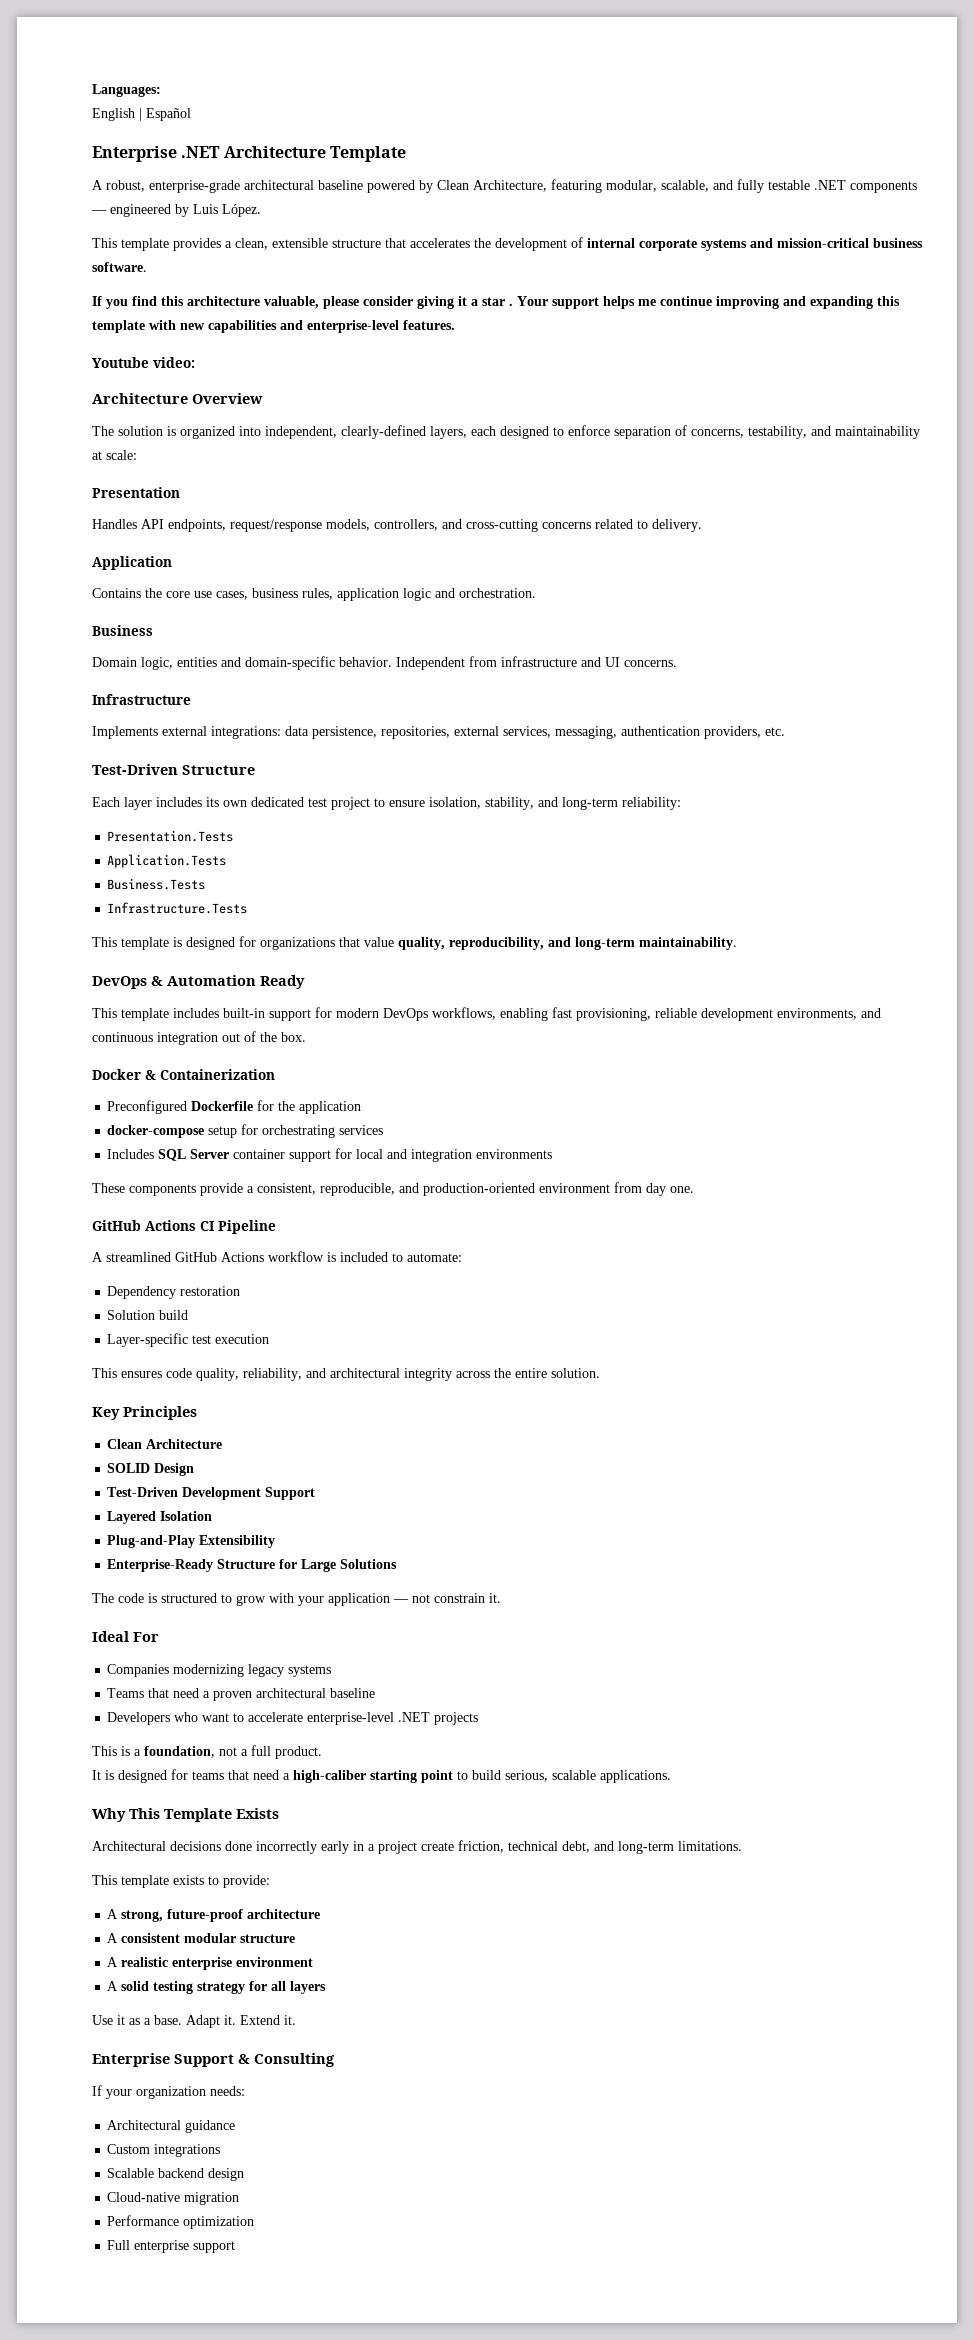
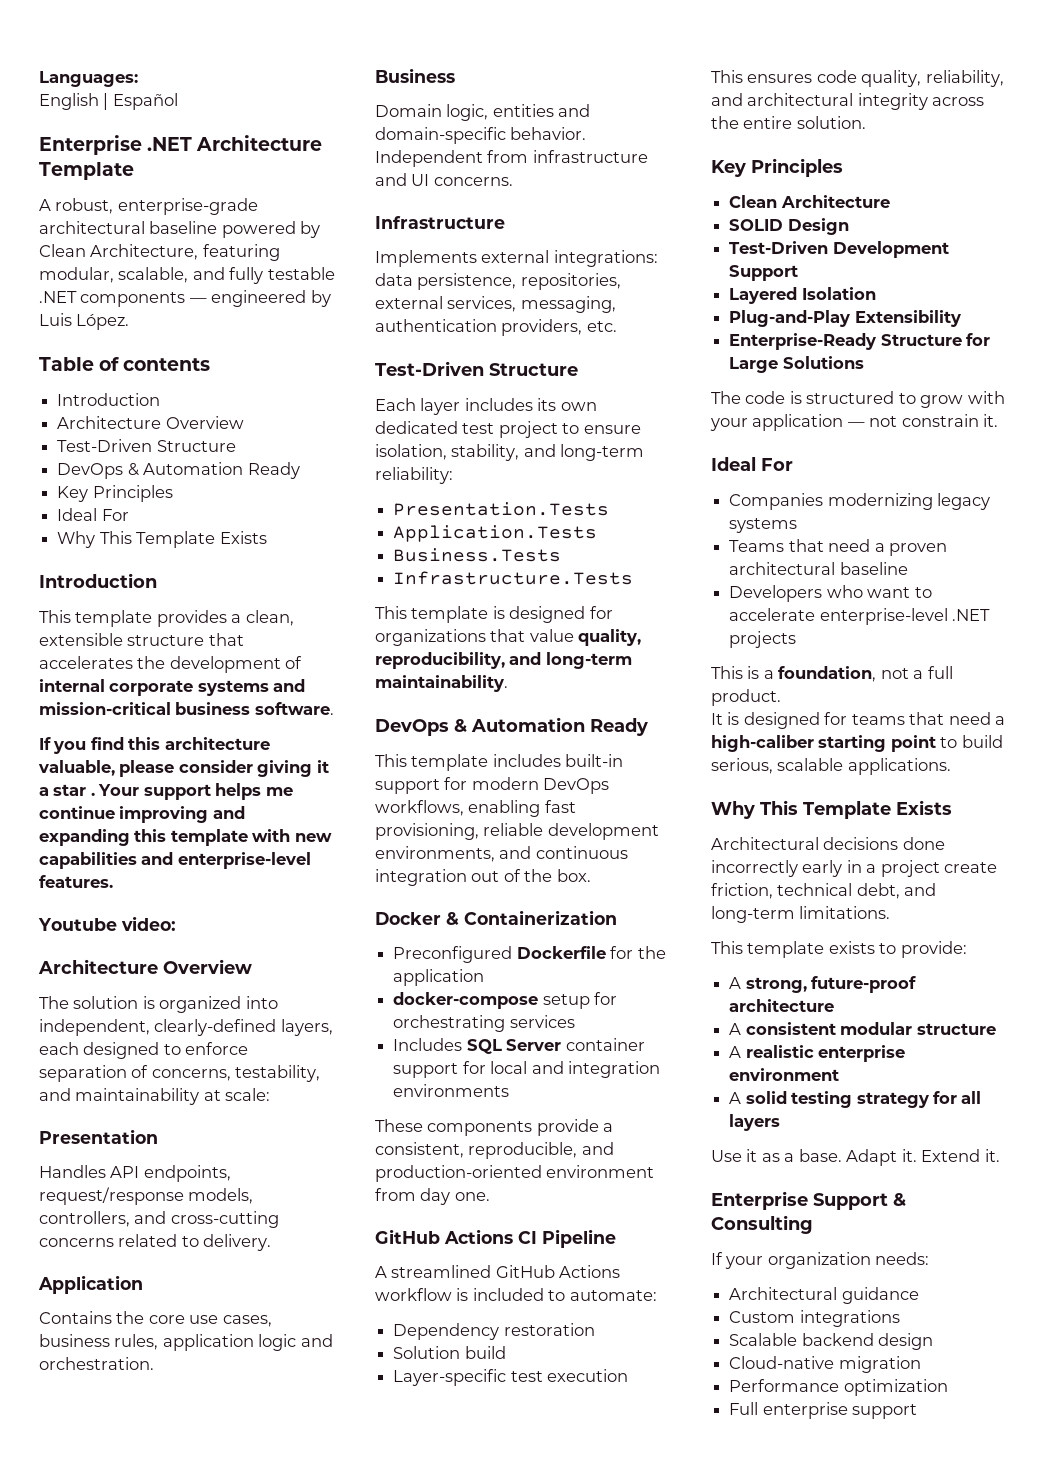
(261, 210) none -> [39,357,211,371] [57,393,161,406] [57,416,244,429] [57,439,236,452] [57,462,300,479] [57,485,173,502] [57,508,129,521] [57,531,267,548] [39,573,157,588] // Table of contents // Introduction // Architecture Overview // Test-Driven Structure // DevOps & Automation Ready // Key Principles // Ideal For // Why This Template Exists // Introduction

